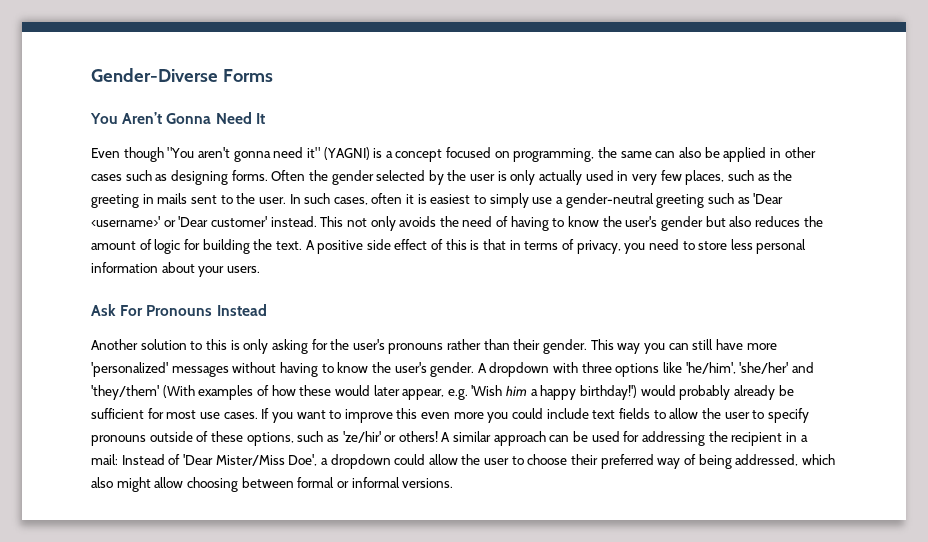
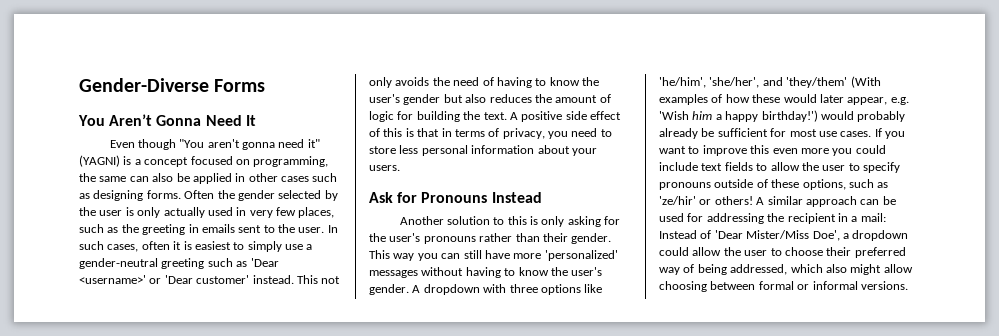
[157,193,188,204] mails -> [201,224,235,233] emails
[120,305,144,316] For -> [397,192,418,203] for
[739,362,789,374] 'she/her' -> [709,77,760,88] 'she/her',

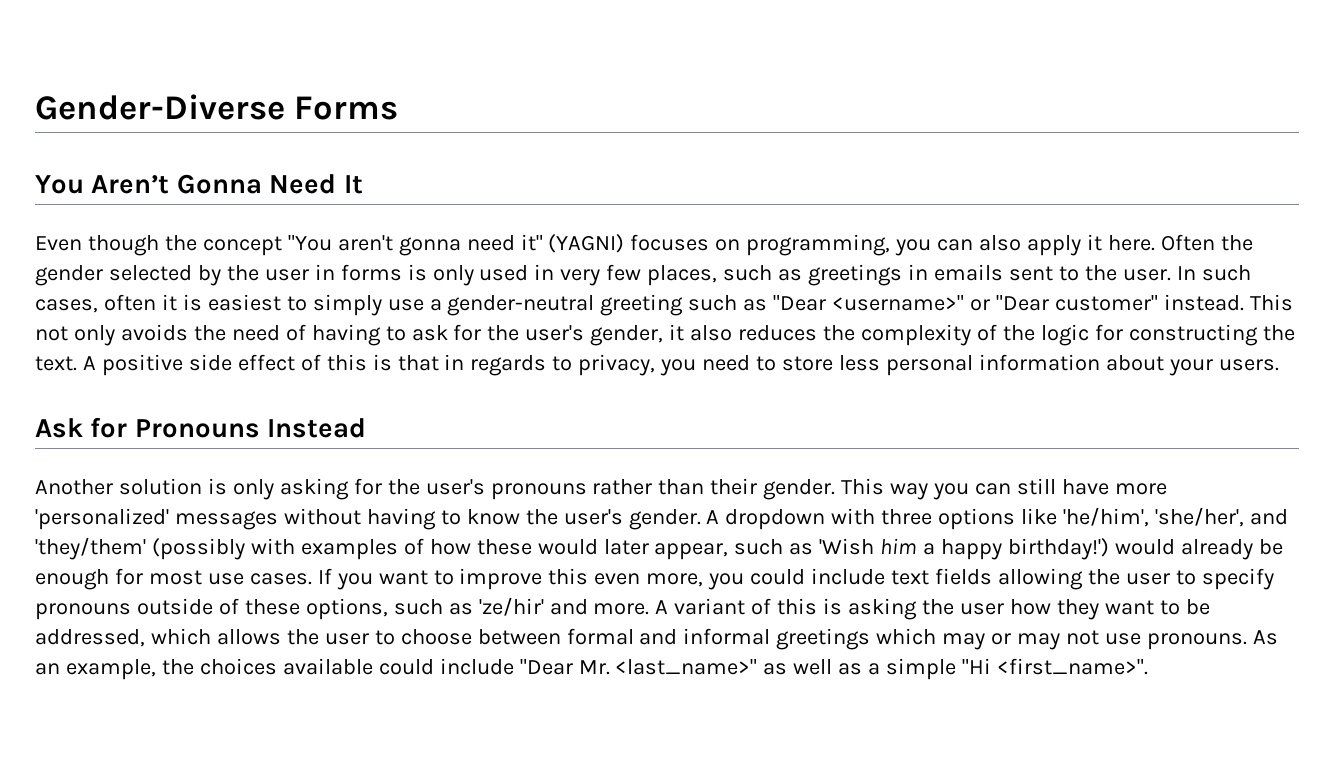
(176, 144) none -> [164,235,282,256] the concept
[123,156,329,167] [79,173,338,184] [79,190,181,201] is a concept focused on programming, the same can also be applied in other cases such as designing forms. -> [630,234,1155,256] focuses on programming, you can also apply it here.
[125,207,205,218] is only actually -> [314,264,474,286] in forms is only
[121,224,186,235] the greeting -> [808,264,903,286] greetings
[250,258,279,267] [79,275,250,284] 'Dear <username>' or 'Dear customer' -> [773,295,1158,311] "Dear <username>" or "Dear customer"
[549,77,599,86] [369,94,611,105] know the user's gender but also reduces the amount of -> [411,324,1035,346] ask for the user's gender, it also reduces the complexity of the
[416,111,460,122] building -> [1128,324,1258,346] constructing
[454,128,500,137] terms of -> [470,355,573,376] regards to
[493,216,527,225] to this -> (202, 486) none
[850,76,881,88] (With -> [151,538,295,560] (possibly with
[890,97,909,105] e.g. -> [734,539,814,555] such as
[857,111,906,122] probably -> (1175, 547) none
[717,128,768,137] sufficient -> [35,569,109,590] enough
[800,148,829,154] more -> [646,573,704,587] more,
[756,162,800,171] to allow -> [997,568,1083,590] allowing
[699,196,896,207] [659,213,886,224] [659,230,909,241] [659,247,906,258] [659,264,913,275] [659,281,908,292] or others! A similar approach can be used for addressing the recipient in a mail: Instead of 'Dear Mister/Miss Doe', a dropdown could allow the user to choose their preferred way of being addressed, which also might allow choosing between formal or informal versions. -> [549,598,1210,620] [35,628,1278,650] [35,658,1149,680] and more. A variant of this is asking the user how they want to be addressed, which allows the user to choose between formal and informal greetings which may or may not use pronouns. As an example, the choices available could include "Dear Mr. <last_name>" as well as a simple "Hi <first_name>".

